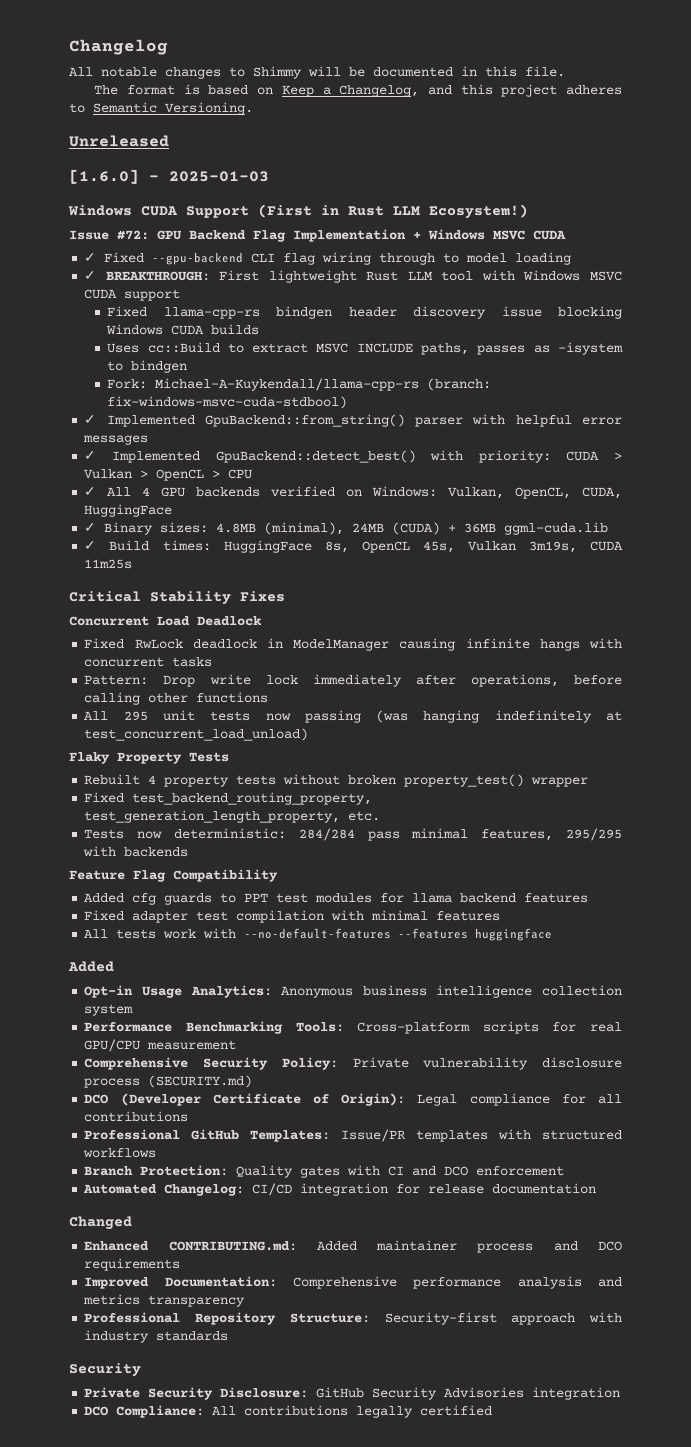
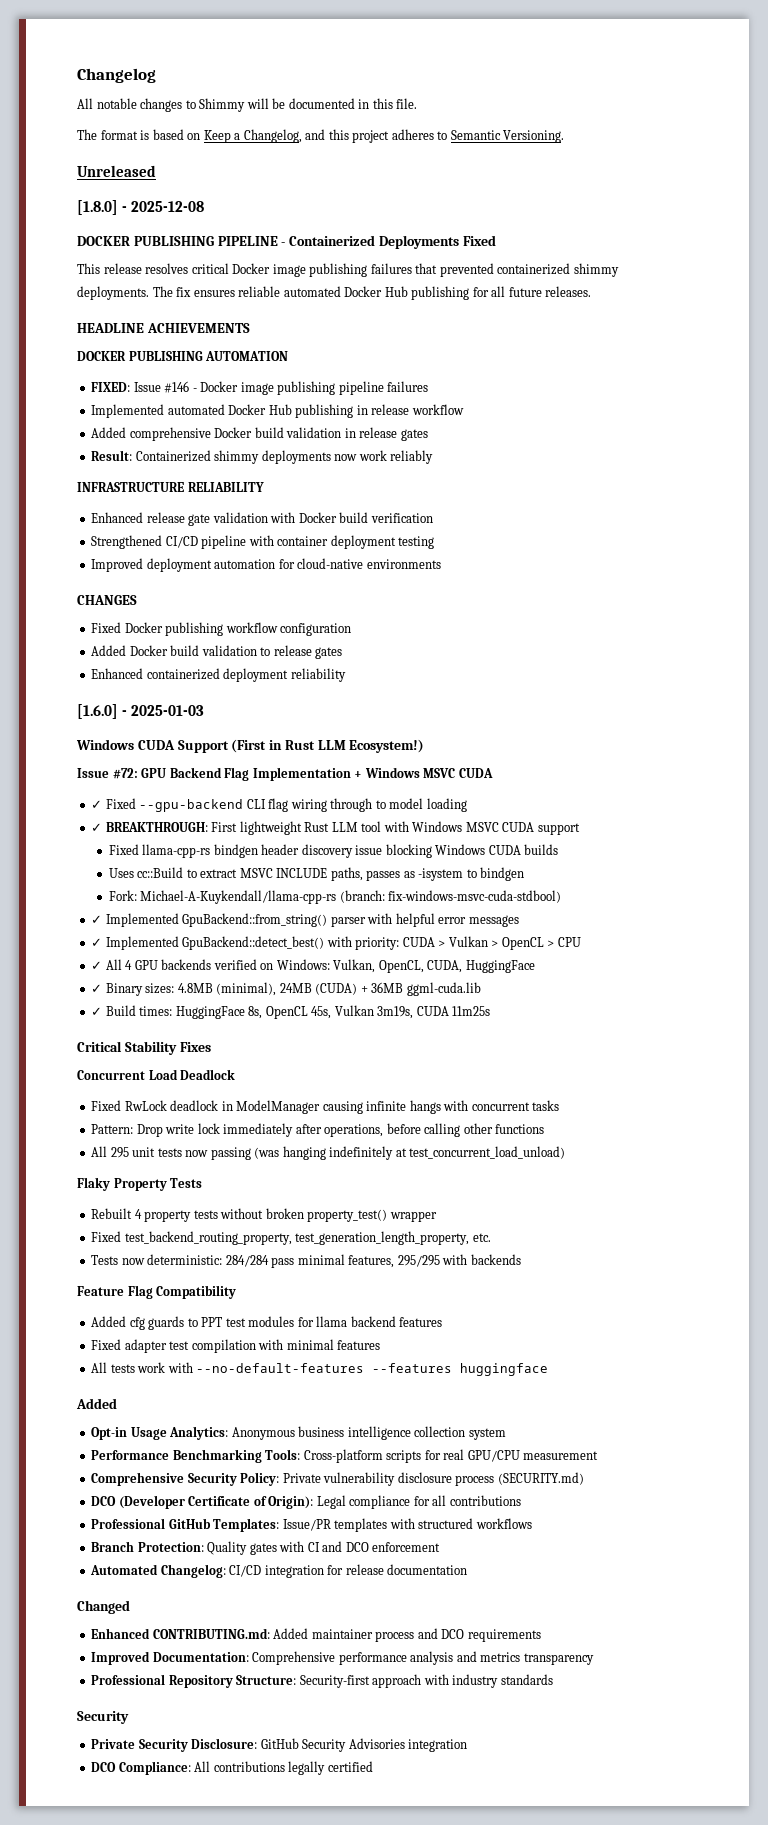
(169, 141) none -> [77,200,205,215] [77,235,496,249] [77,263,619,277] [77,286,592,300] [77,323,250,333] [77,351,289,361] [91,381,429,395] [91,404,464,418] [91,427,428,441] [91,450,434,464] [77,482,264,492] [91,512,433,526] [91,535,435,549] [91,558,441,572] [77,595,137,605] [91,622,352,636] [91,645,343,659] [91,668,346,682] // [1.8.0] - 2025-12-08 // DOCKER PUBLISHING PIPELINE - Containerized Deployments Fixed // This release resolves critical Docker image publishing failures that prevented containerized shimmy deployments. The fix ensures reliable automated Docker Hub publishing for all future releases. // HEADLINE ACHIEVEMENTS // DOCKER PUBLISHING AUTOMATION // FIXED: Issue #146 - Docker image publishing pipeline failures // Implemented automated Docker Hub publishing in release workflow // Added comprehensive Docker build validation in release gates // Result: Containerized shimmy deployments now work reliably // INFRASTRUCTURE RELIABILITY // Enhanced release gate validation with Docker build verification // Strengthened CI/CD pipeline with container deployment testing // Improved deployment automation for cloud-native environments // CHANGES // Fixed Docker publishing workflow configuration // Added Docker build validation to release gates // Enhanced containerized deployment reliability

